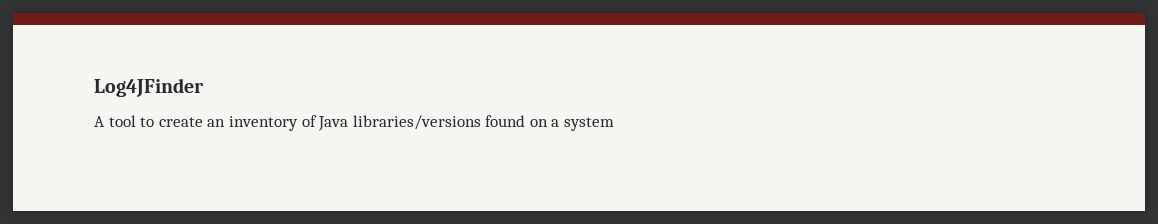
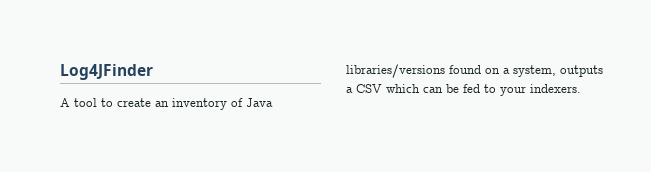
[564,117,615,131] system -> [513,65,603,77] [346,84,581,96] system, outputs a CSV which can be fed to your indexers.

